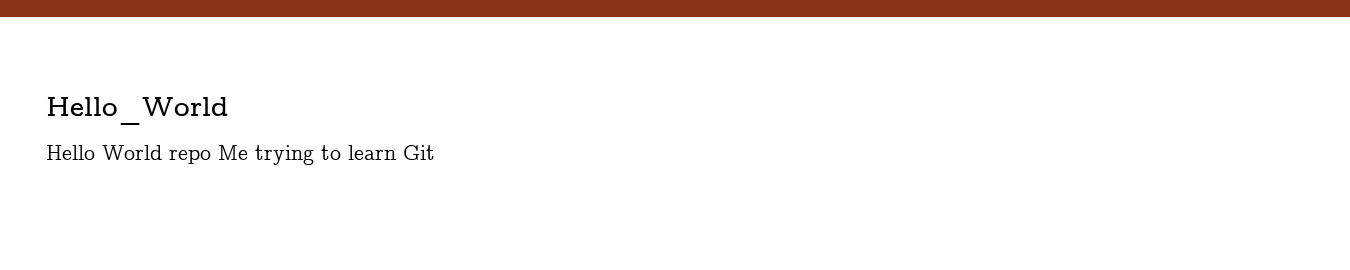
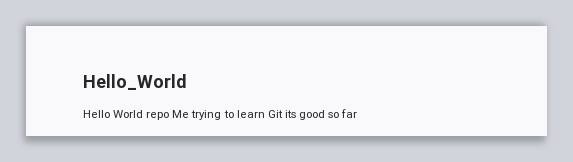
(435, 152) none -> [284,109,358,120] its good so far

